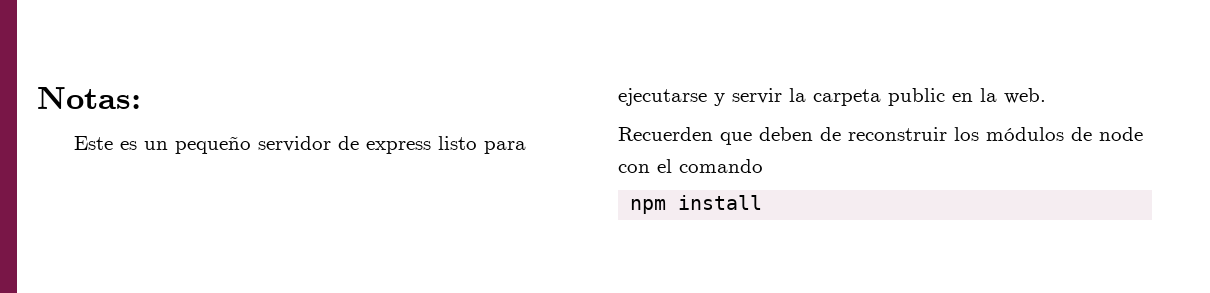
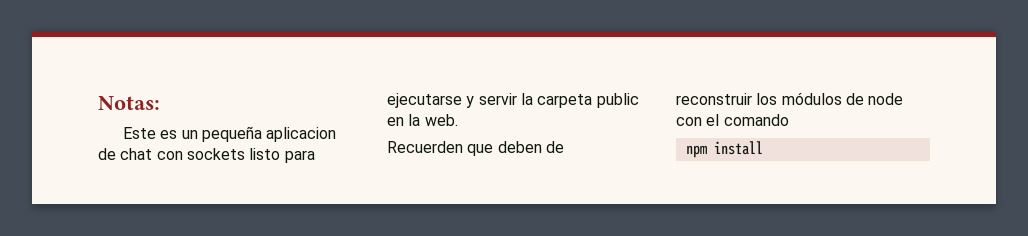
[174,136,431,154] pequeño servidor de express -> [202,126,337,142] [98,148,245,160] pequeña aplicacion de chat con sockets

